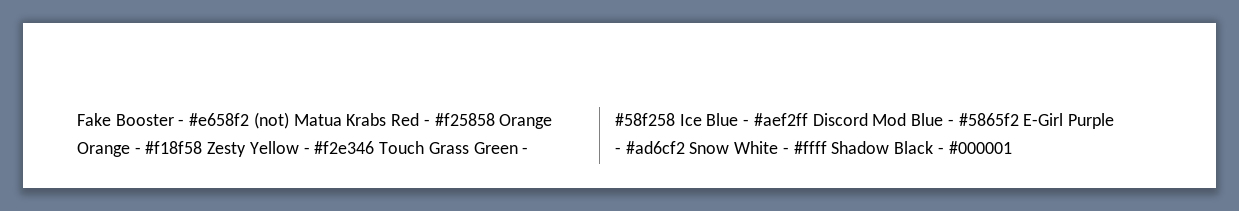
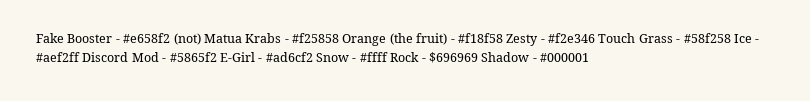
[391,113,420,126] Red -> (282, 38) none
[77,142,130,157] Orange -> [389,33,448,45] (the fruit)
[249,141,299,154] Yellow -> (539, 40) none
[473,142,518,154] Green -> (673, 38) none
[706,113,739,126] Blue -> (752, 38) none
[911,113,944,126] Blue -> (159, 57) none
[1067,113,1114,129] Purple -> (255, 57) none
[734,141,779,154] White -> (349, 57) none
[831,141,934,154] Shadow Black -> [390,52,530,63] Rock - $696969 Shadow

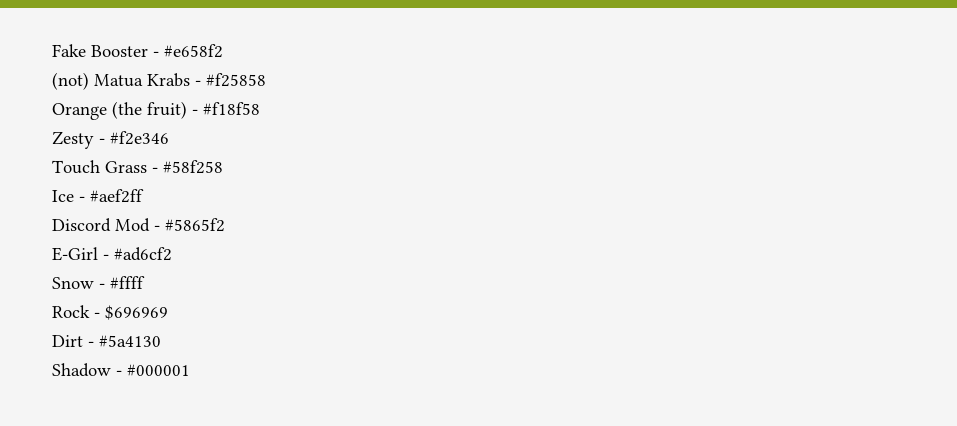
(171, 38) none -> (223, 51) //
(339, 38) none -> (266, 80) //
(503, 38) none -> (260, 108) //
(595, 38) none -> (169, 138) //
(731, 38) none -> (223, 167) //
(80, 57) none -> (144, 196) //
(217, 57) none -> (225, 225) //
(313, 57) none -> (172, 254) //
(388, 57) none -> (145, 282) //
(478, 57) none -> [52,335,161,347] // Dirt - #5a4130 //

